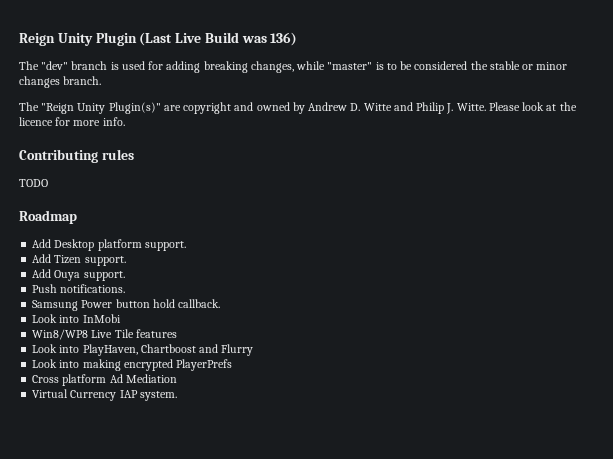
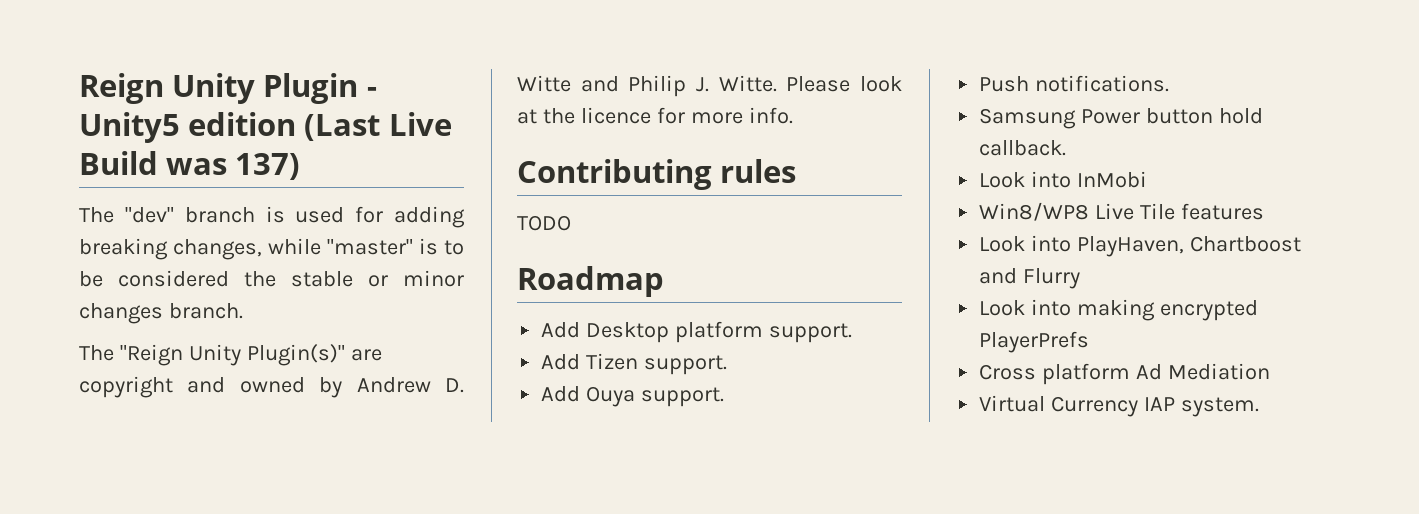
(137, 39) none -> [366,87,377,97] [79,112,297,143] - Unity5 edition
[270,32,298,46] 136) -> [235,153,301,180] 137)

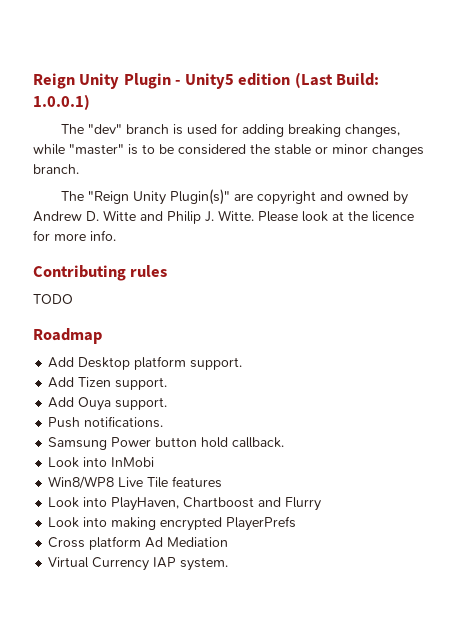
[388,112,452,136] [79,151,301,180] Live Build was 137) -> [336,73,380,86] [33,94,90,110] Build: 1.0.0.1)

